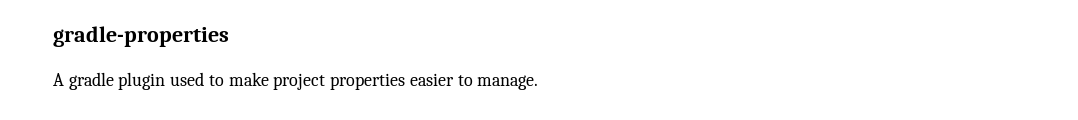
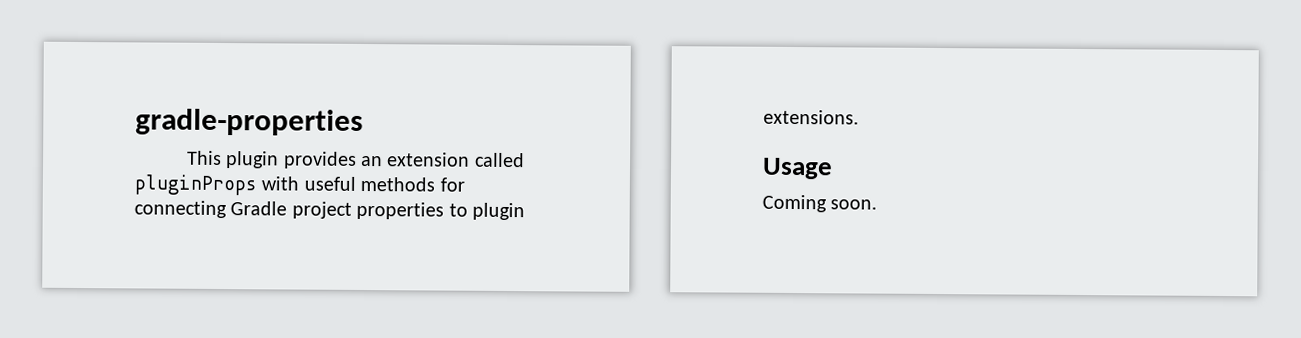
[53,72,539,90] A gradle plugin used to make project properties easier to manage. -> [186,150,525,169] [134,174,465,196] [134,200,525,221] [763,109,859,125] [762,157,833,180] [762,194,878,213] This plugin provides an extension called pluginProps with useful methods for connecting Gradle project properties to plugin extensions. // Usage // Coming soon.

